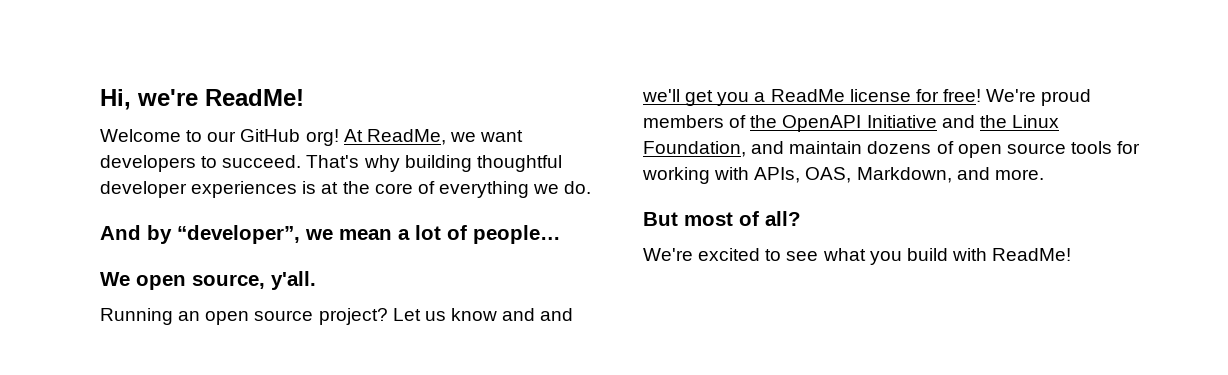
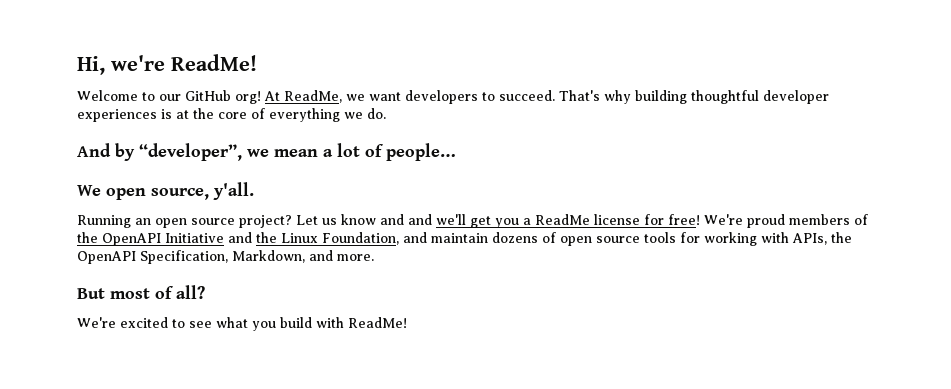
[805,167,852,183] OAS, -> [831,232,852,243] [77,250,228,264] the OpenAPI Specification,

